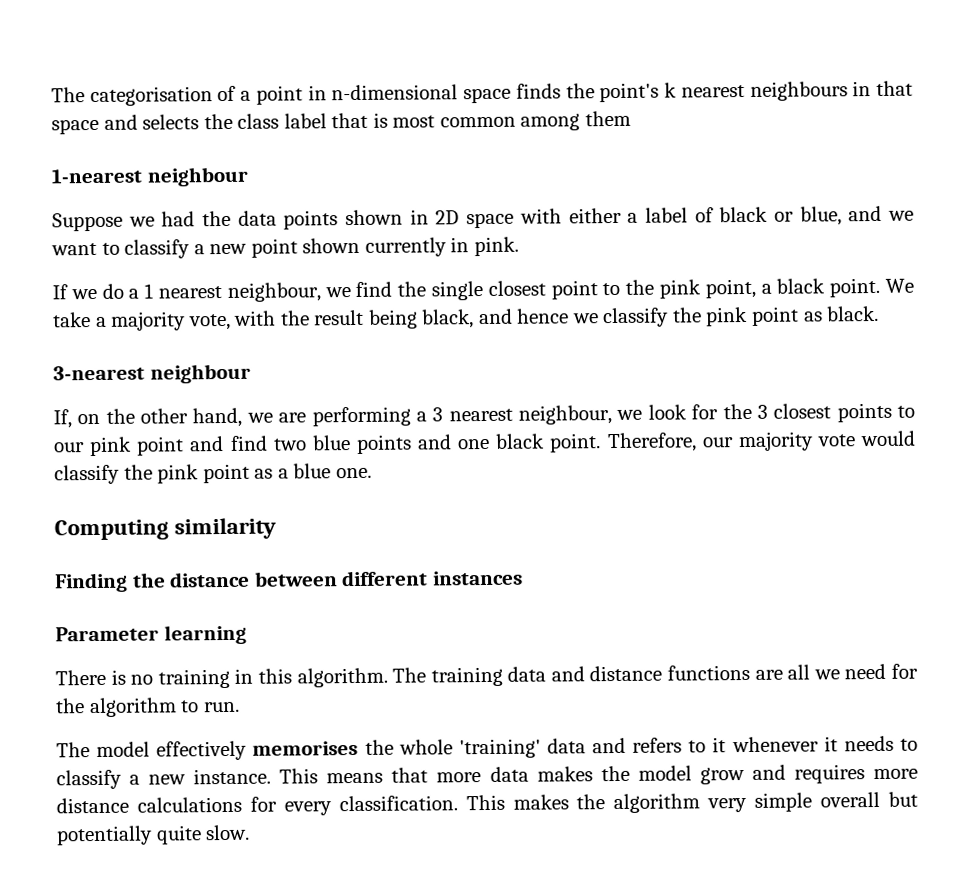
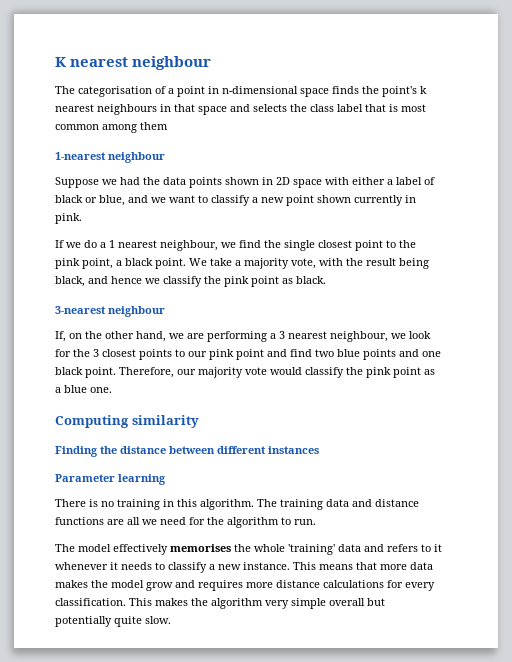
(51, 95) none -> [55,56,212,70] K nearest neighbour //

